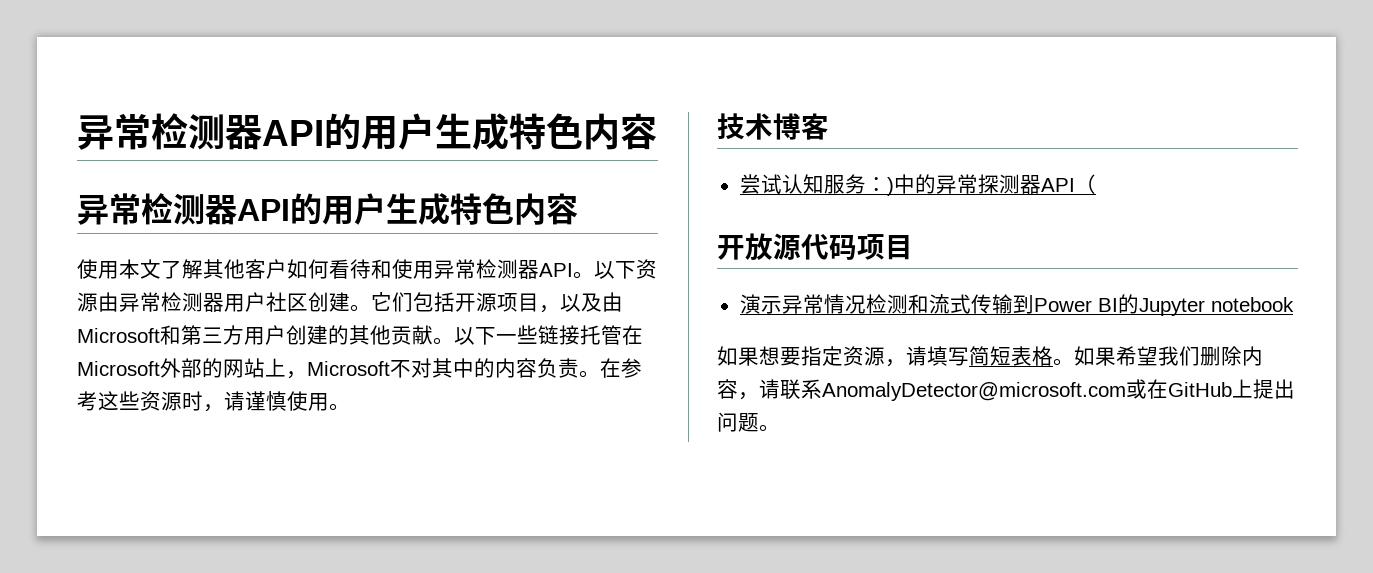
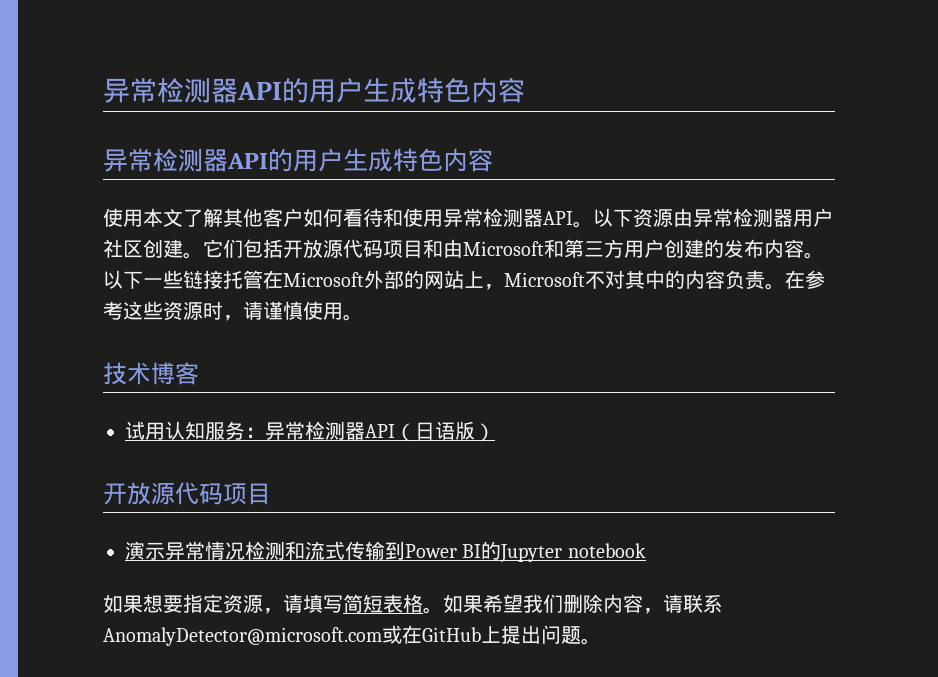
[476,292,602,313] 源项目，以及 -> [303,239,443,258] 放源代码项目和
[349,325,433,345] 其他贡献 -> [724,239,804,258] 发布内容
[739,174,782,194] 尝试 -> [125,421,165,440] 试用
[886,174,999,196] )中的异常探 -> [265,421,325,440] 异常检
(1096, 184) none -> [415,421,495,442] 日语版）

